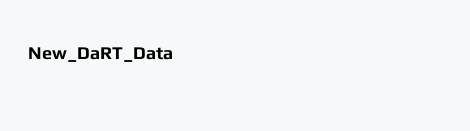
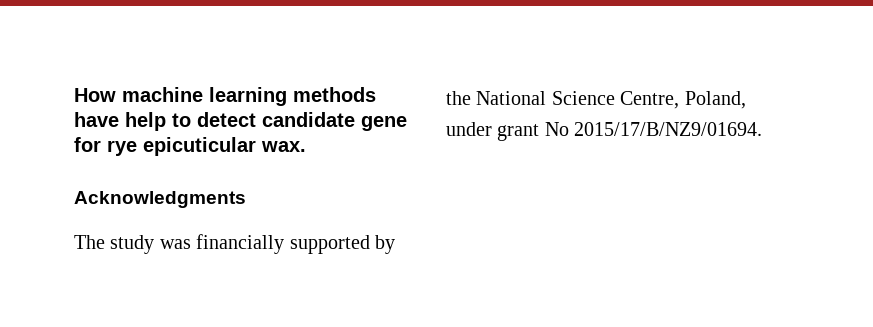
[28,47,173,62] New_DaRT_Data -> [74,87,376,106] [74,112,407,131] [74,137,306,156] [74,191,246,208] [74,234,395,254] [446,91,746,109] [446,122,763,141] How machine learning methods have help to detect candidate gene for rye epicuticular wax. // Acknowledgments // The study was financially supported by the National Science Centre, Poland, under grant No 2015/17/B/NZ9/01694.

